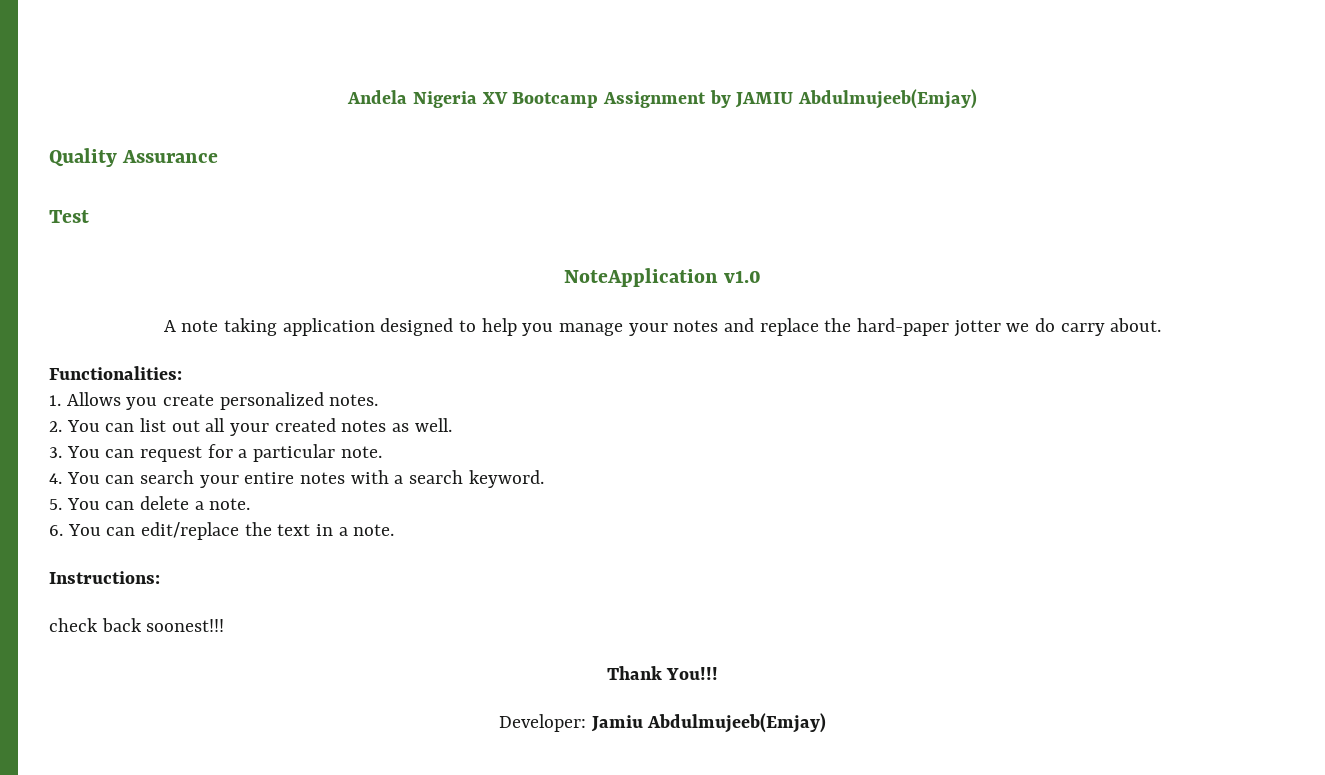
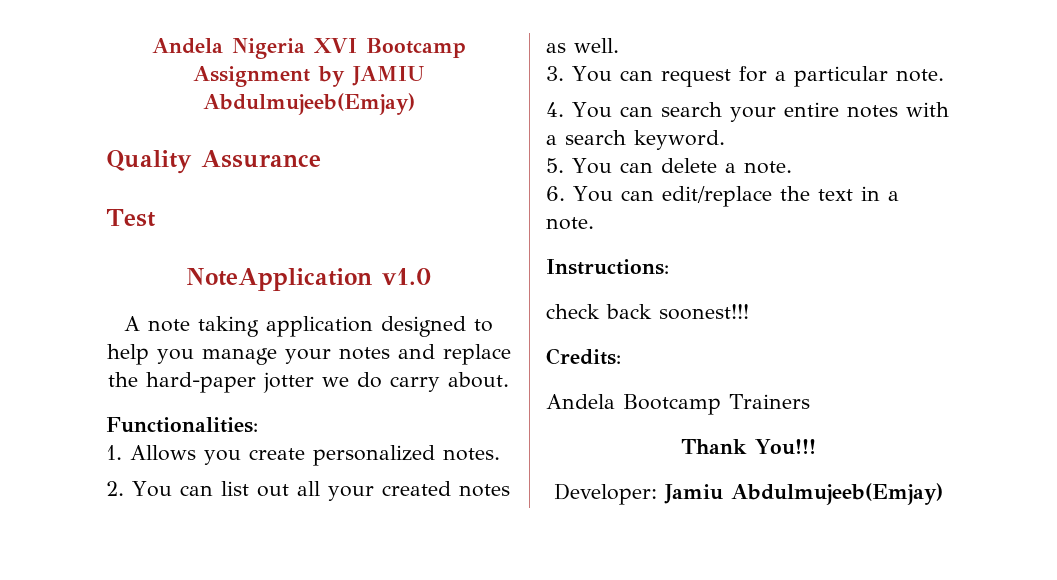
[481,92,508,104] XV -> [313,38,357,53] XVI
(225, 625) none -> [546,348,621,365] [546,394,810,415] // Credits: // Andela Bootcamp Trainers

